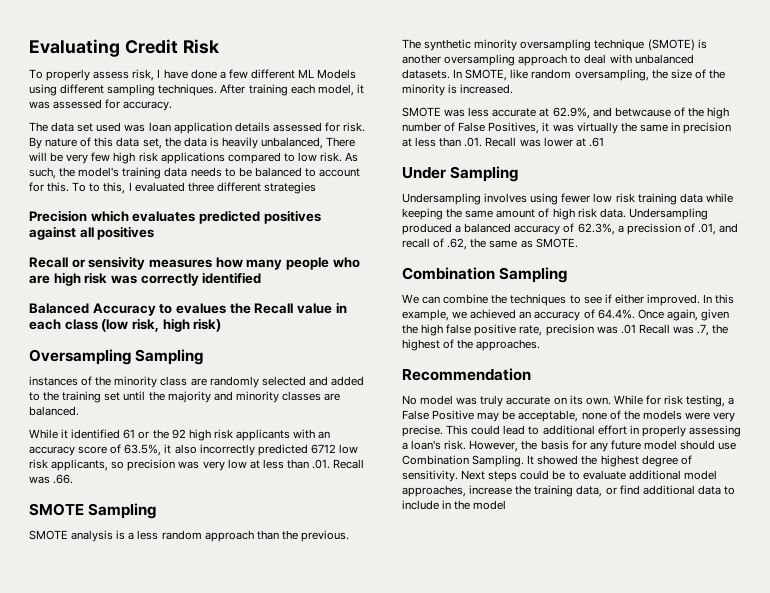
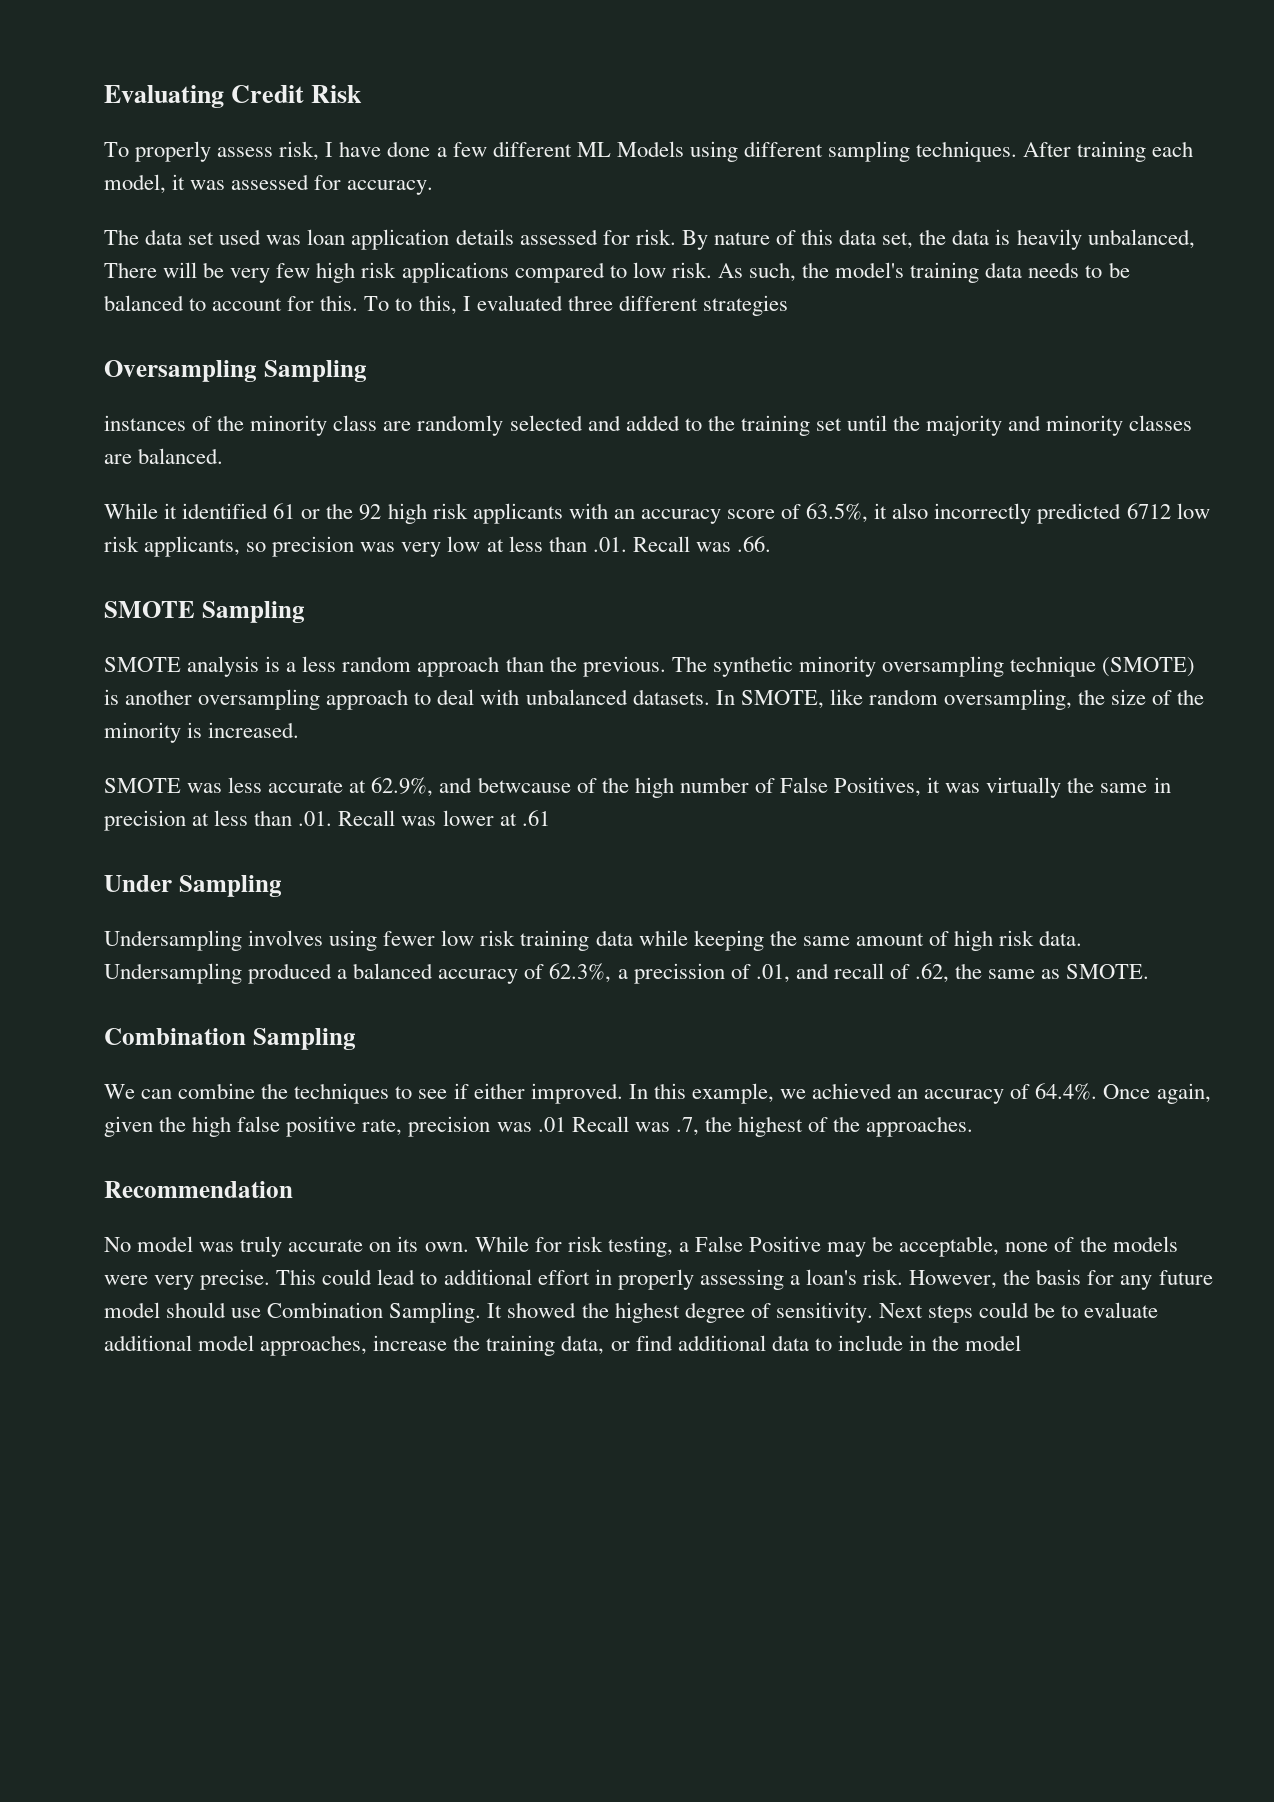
[29,210,321,224] [29,226,155,240] [29,256,360,270] [29,272,262,286] [29,302,347,316] [29,318,222,332] // Precision which evaluates predicted positives against all positives // Recall or sensivity measures how many people who are high risk was correctly identified // Balanced Accuracy to evalues the Recall value in each class (low risk, high risk) -> (788, 305) none

